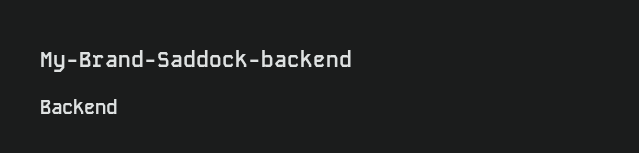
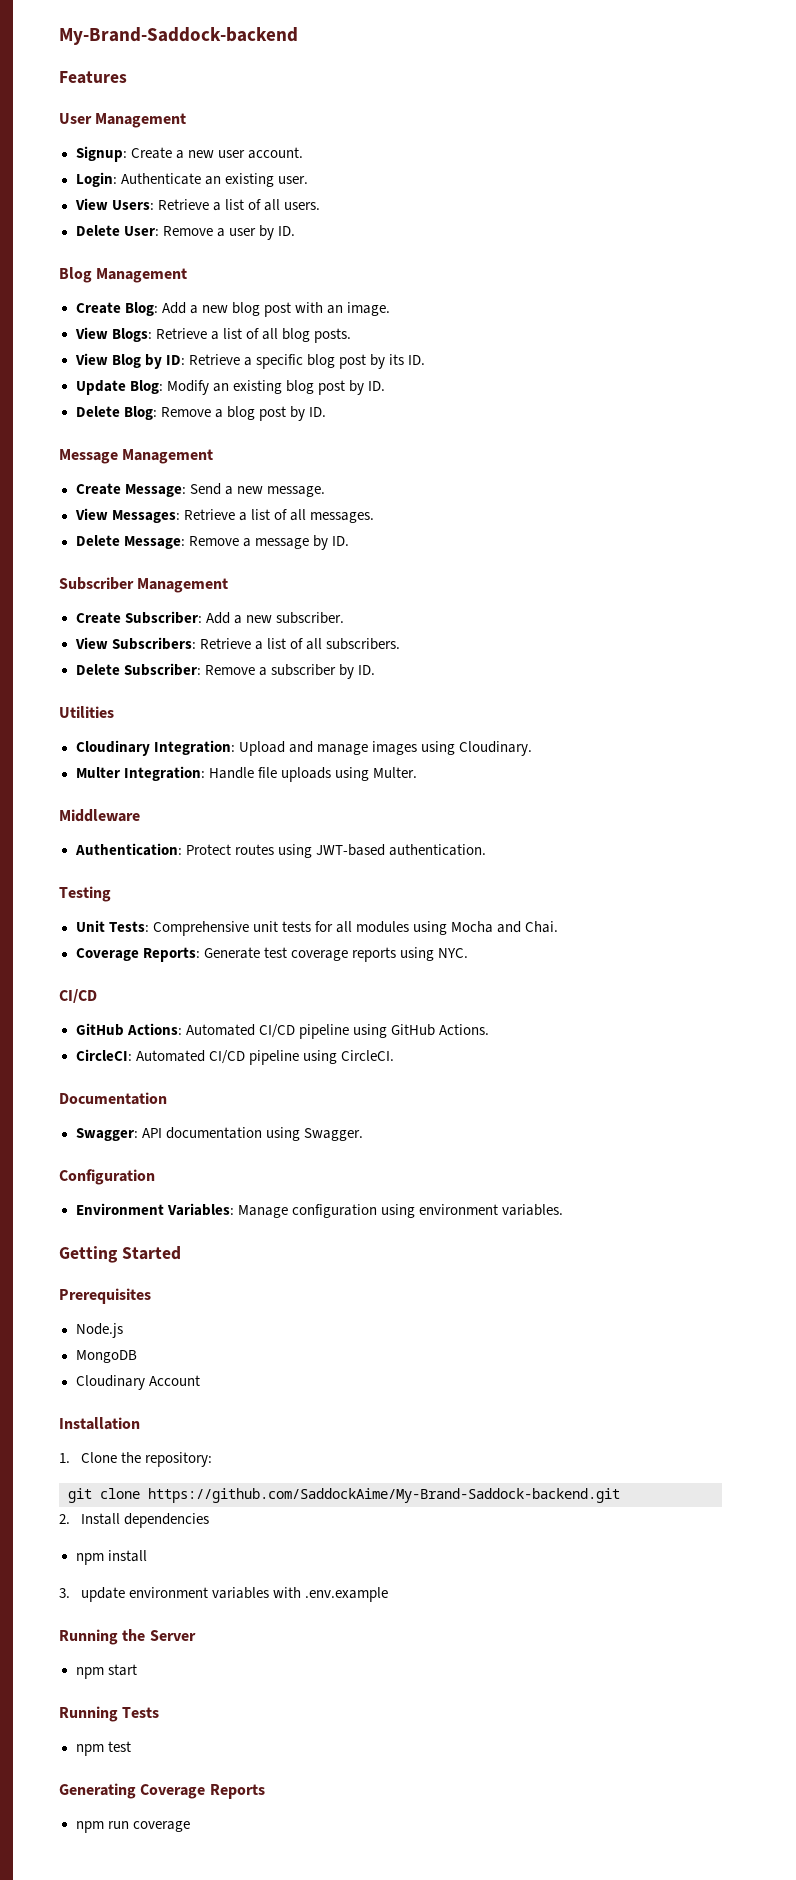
[40,99,117,114] Backend -> [59,71,127,84] [59,113,187,128] [75,146,303,162] [75,172,308,187] [74,198,320,211] [75,225,295,240] [59,267,188,283] [75,302,390,317] [74,327,351,343] [74,353,426,369] [75,380,385,395] [75,406,326,421] [59,449,214,464] [75,483,325,497] [74,508,374,523] [75,535,349,550] [59,577,229,593] [75,611,344,624] [74,637,400,650] [75,663,375,679] [59,706,114,718] [75,740,532,756] [75,766,417,782] [59,809,140,822] [74,843,486,858] [59,886,111,902] [75,920,559,936] [75,947,468,962] [59,989,97,1003] [75,1023,489,1039] [75,1049,394,1065] [59,1092,167,1105] [75,1127,363,1141] [59,1169,155,1185] [75,1203,563,1218] [59,1246,181,1263] [59,1288,151,1304] [75,1323,123,1338] [75,1350,137,1363] [75,1375,200,1390] [59,1417,140,1430] [59,1452,213,1467] [68,1488,620,1503] [59,1513,210,1528] [75,1550,147,1565] [59,1587,389,1602] [59,1629,196,1645] [75,1664,137,1679] [59,1706,160,1722] [75,1741,131,1756] [59,1783,265,1799] [75,1821,190,1833] Features // User Management // Signup: Create a new user account. // Login: Authenticate an existing user. // View Users: Retrieve a list of all users. // Delete User: Remove a user by ID. // Blog Management // Create Blog: Add a new blog post with an image. // View Blogs: Retrieve a list of all blog posts. // View Blog by ID: Retrieve a specific blog post by its ID. // Update Blog: Modify an existing blog post by ID. // Delete Blog: Remove a blog post by ID. // Message Management // Create Message: Send a new message. // View Messages: Retrieve a list of all messages. // Delete Message: Remove a message by ID. // Subscriber Management // Create Subscriber: Add a new subscriber. // View Subscribers: Retrieve a list of all subscribers. // Delete Subscriber: Remove a subscriber by ID. // Utilities // Cloudinary Integration: Upload and manage images using Cloudinary. // Multer Integration: Handle file uploads using Multer. // Middleware // Authentication: Protect routes using JWT-based authentication. // Testing // Unit Tests: Comprehensive unit tests for all modules using Mocha and Chai. // Coverage Reports: Generate test coverage reports using NYC. // CI/CD // GitHub Actions: Automated CI/CD pipeline using GitHub Actions. // CircleCI: Automated CI/CD pipeline using CircleCI. // Documentation // Swagger: API documentation using Swagger. // Configuration // Environment Variables: Manage configuration using environment variables. // Getting Started // Prerequisites // Node.js // MongoDB // Cloudinary Account // Installation // 1. Clone the repository: // git clone https://github.com/SaddockAime/My-Brand-Saddock-backend.git // 2. Install dependencies // npm install // 3. update environment variables with .env.example // Running the Server // npm start // Running Tests // npm test // Generating Coverage Reports // npm run coverage

